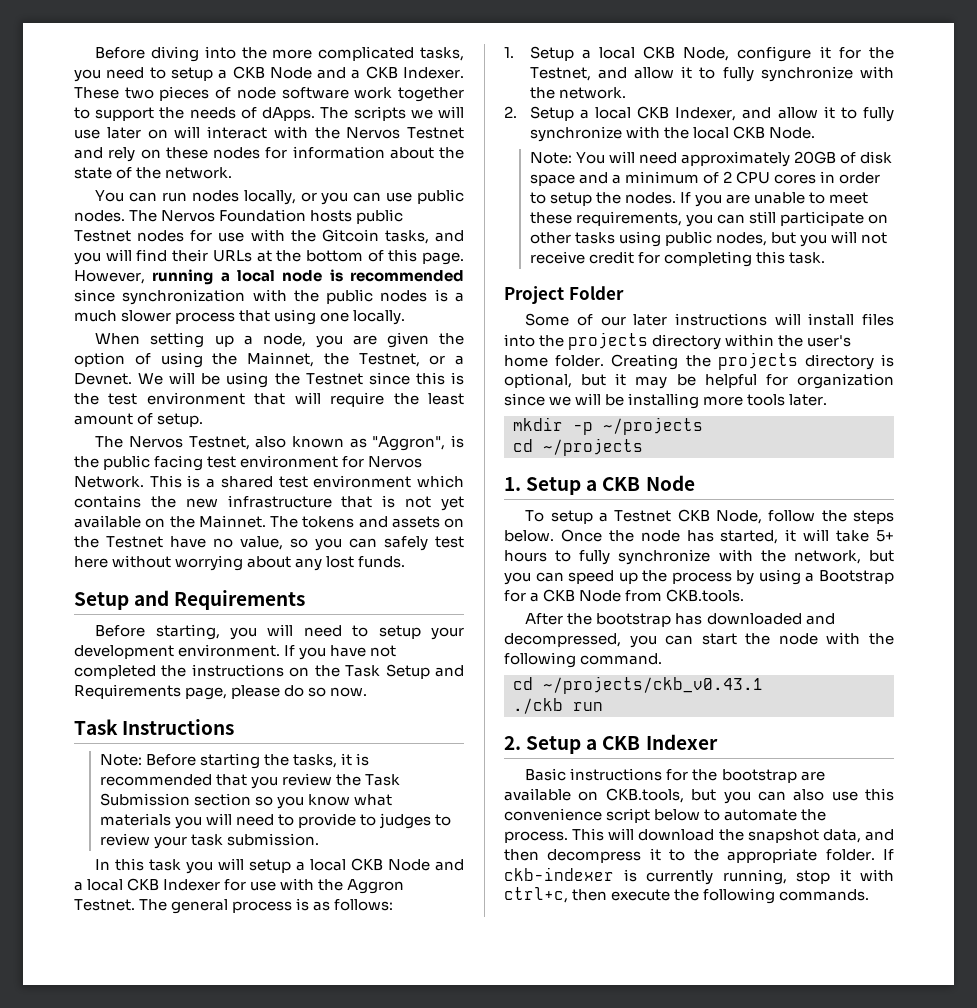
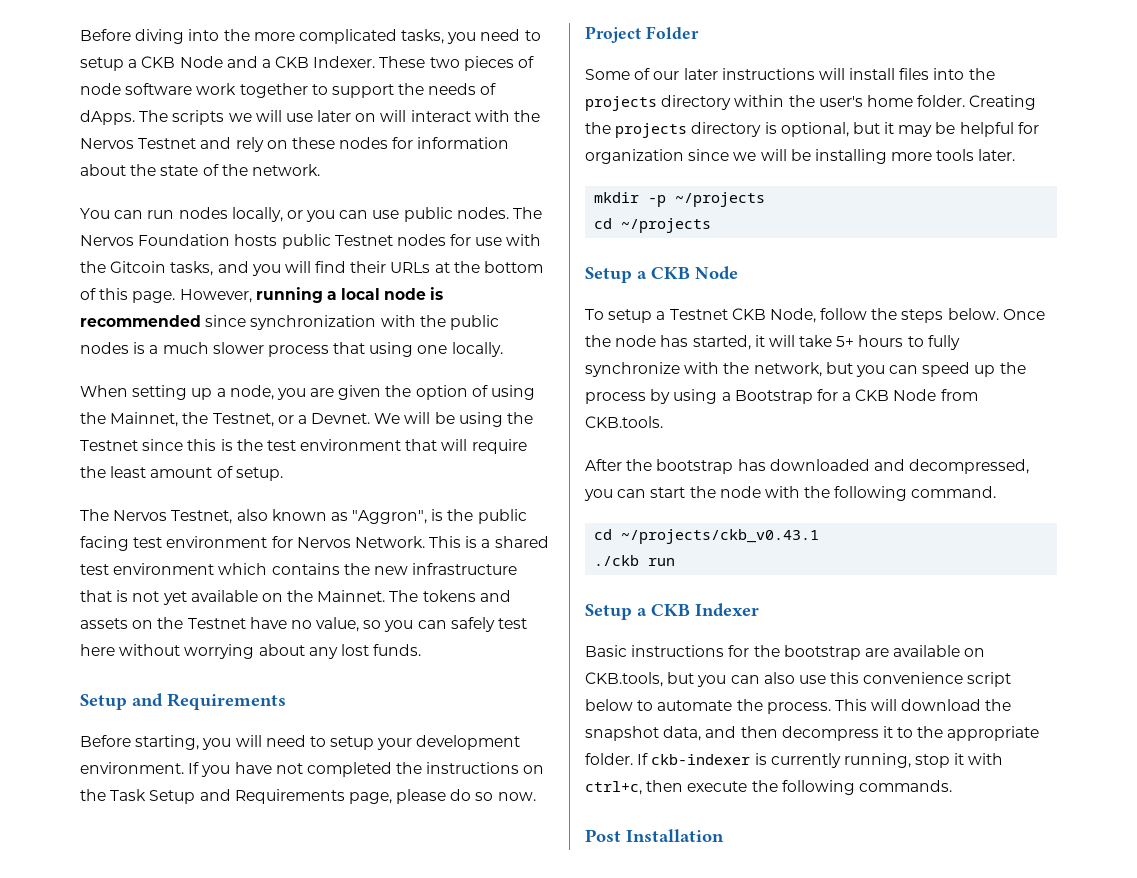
[74,719,235,735] [99,753,369,769] [99,773,400,789] [99,793,392,809] [99,813,451,829] [99,833,319,849] [95,858,464,874] [74,878,405,894] [74,898,394,914] [504,46,894,62] [529,66,894,82] [529,87,626,99] [504,106,894,122] [529,126,815,142] [529,151,892,167] [529,171,881,186] [529,192,869,207] [529,211,888,227] [529,231,887,247] [529,251,825,267] // Task Instructions // Note: Before starting the tasks, it is recommended that you review the Task Submission section so you know what materials you will need to provide to judges to review your task submission. // In this task you will setup a local CKB Node and a local CKB Indexer for use with the Aggron Testnet. The general process is as follows: // 1. Setup a local CKB Node, configure it for the Testnet, and allow it to fully synchronize with the network. // 2. Setup a local CKB Indexer, and allow it to fully synchronize with the local CKB Node. // Note: You will need approximately 20GB of disk space and a minimum of 2 CPU cores in order to setup the nodes. If you are unable to meet these requirements, you can still participate on other tasks using public nodes, but you will not receive credit for completing this task. -> (536, 796) none
[504,477,521,491] 1. -> (712, 225) none
[504,736,521,750] 2. -> (676, 562) none
(870, 895) none -> [585,829,724,842] // Post Installation

